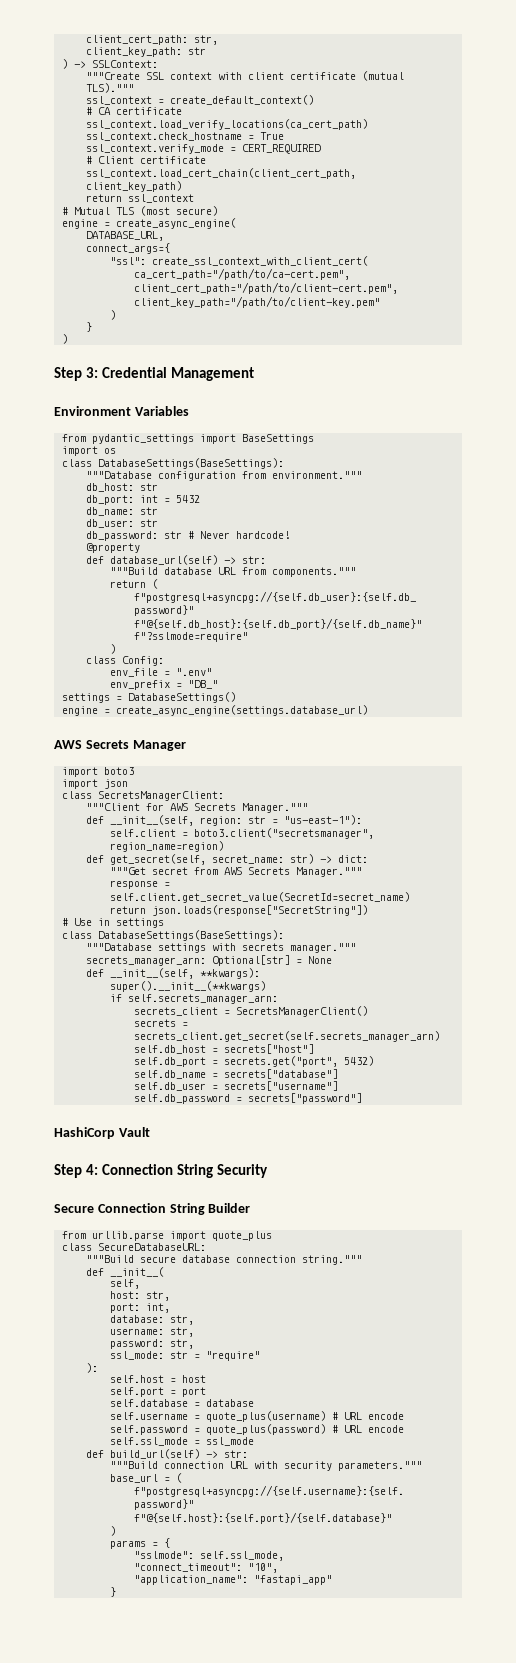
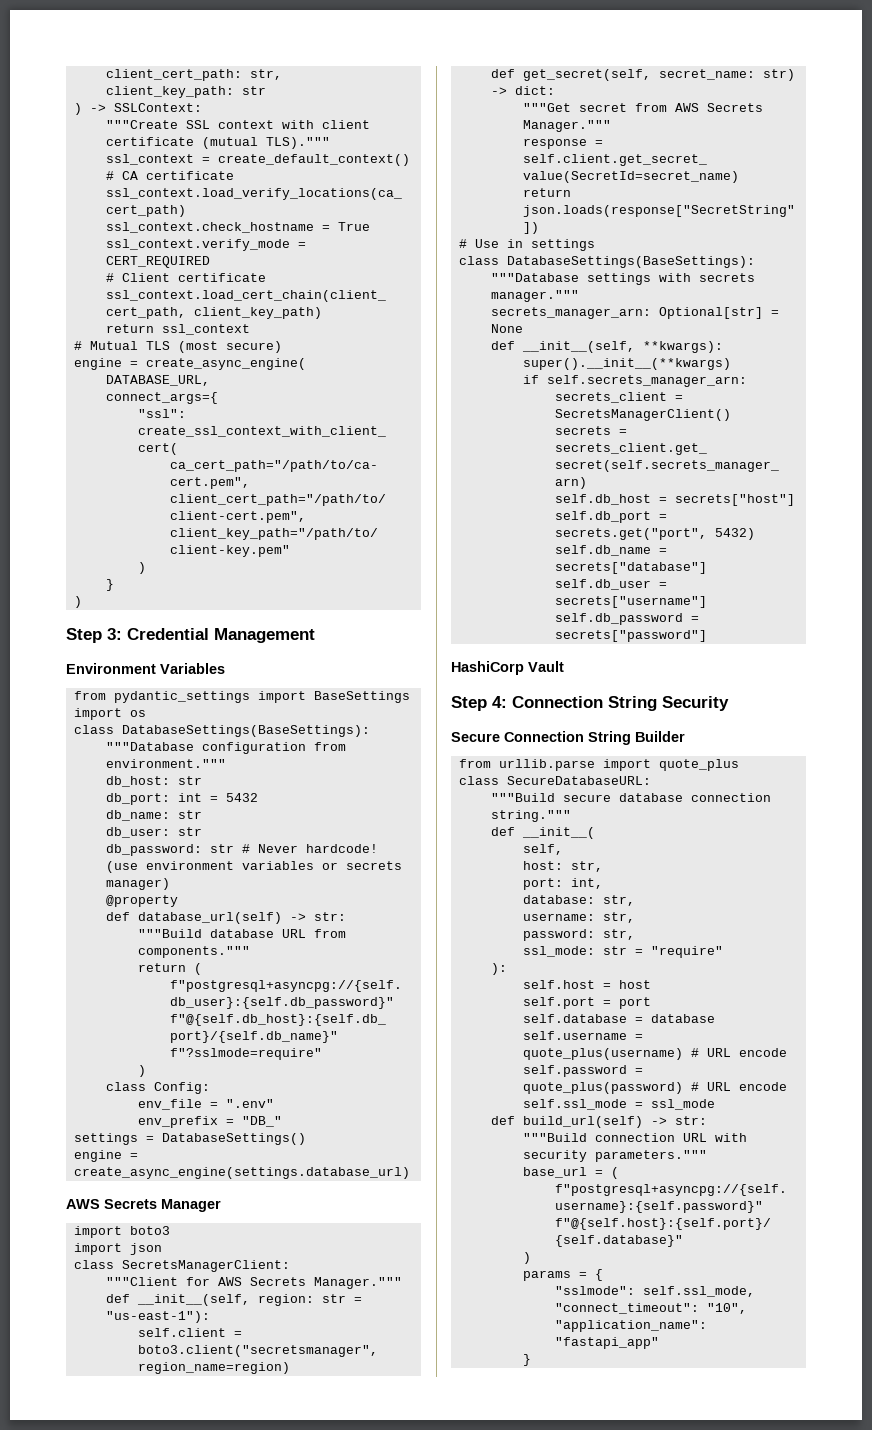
(290, 535) none -> [105,861,402,873] [105,878,170,890] (use environment variables or secrets manager)

